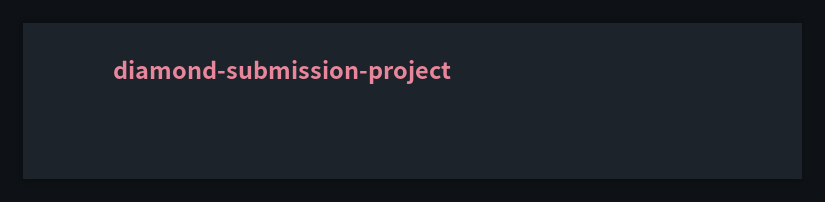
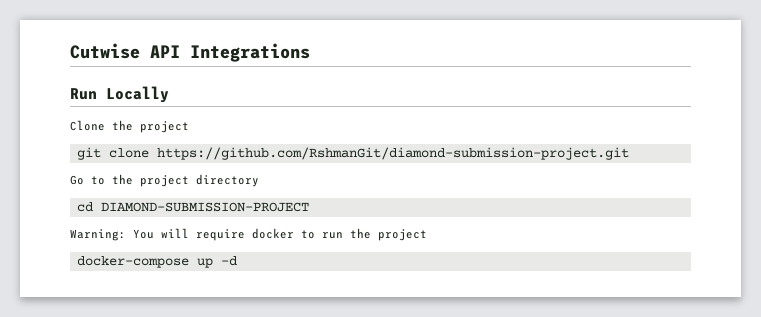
[113,60,451,84] diamond-submission-project -> [70,43,310,62] [70,86,169,103] [70,120,189,133] [76,147,629,160] [70,174,259,187] [76,202,309,212] [70,228,427,241] [76,256,237,268] Cutwise API Integrations // Run Locally // Clone the project // git clone https://github.com/RshmanGit/diamond-submission-project.git // Go to the project directory // cd DIAMOND-SUBMISSION-PROJECT // Warning: You will require docker to run the project // docker-compose up -d

